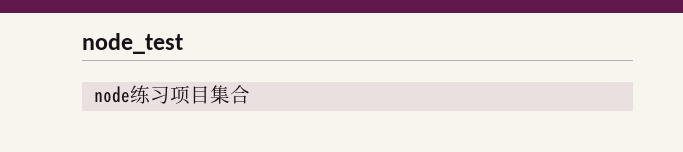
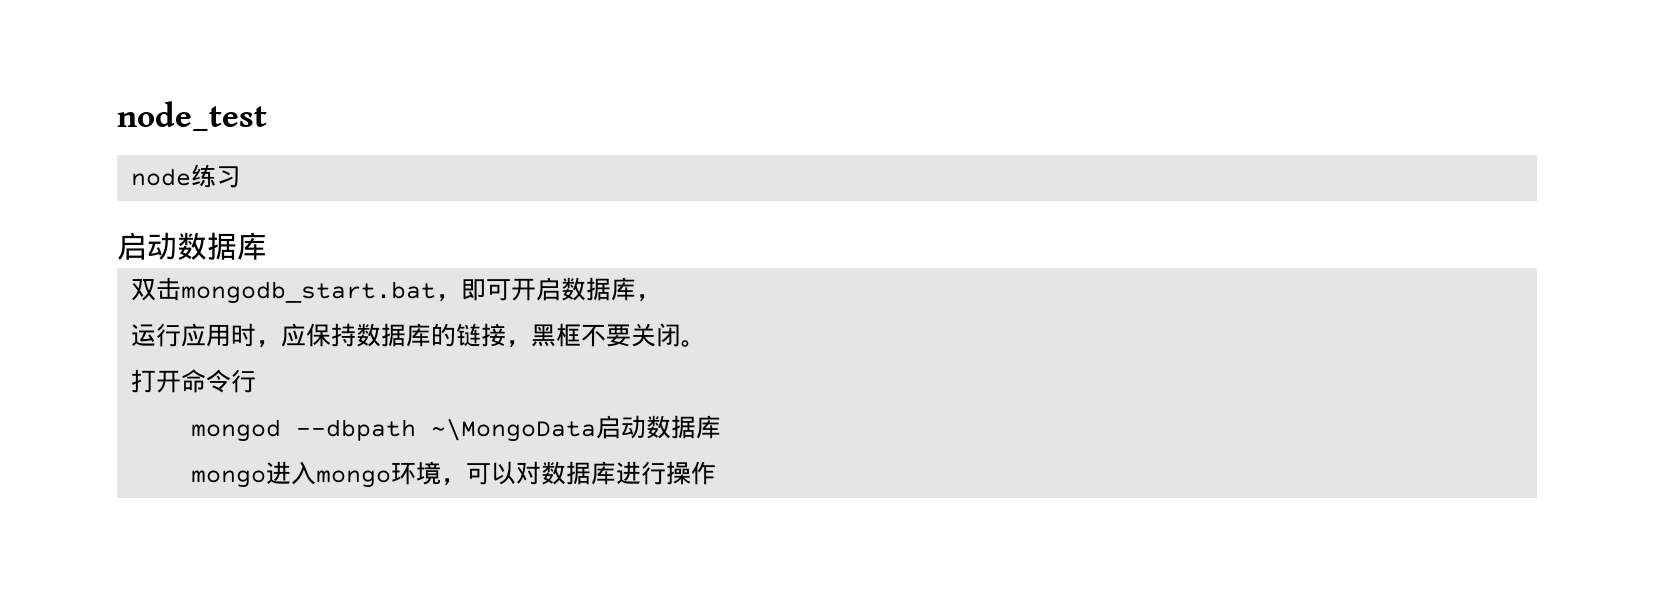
[170,85,250,105] 项目集合 -> [117,232,267,260] [131,277,662,304] [131,323,707,348] [131,369,257,393] [191,415,722,442] [191,461,717,488] // 启动数据库 // 双击mongodb_start.bat，即可开启数据库， // 运行应用时，应保持数据库的链接，黑框不要关闭。 // 打开命令行 // mongod --dbpath ~\MongoData启动数据库 // mongo进入mongo环境，可以对数据库进行操作

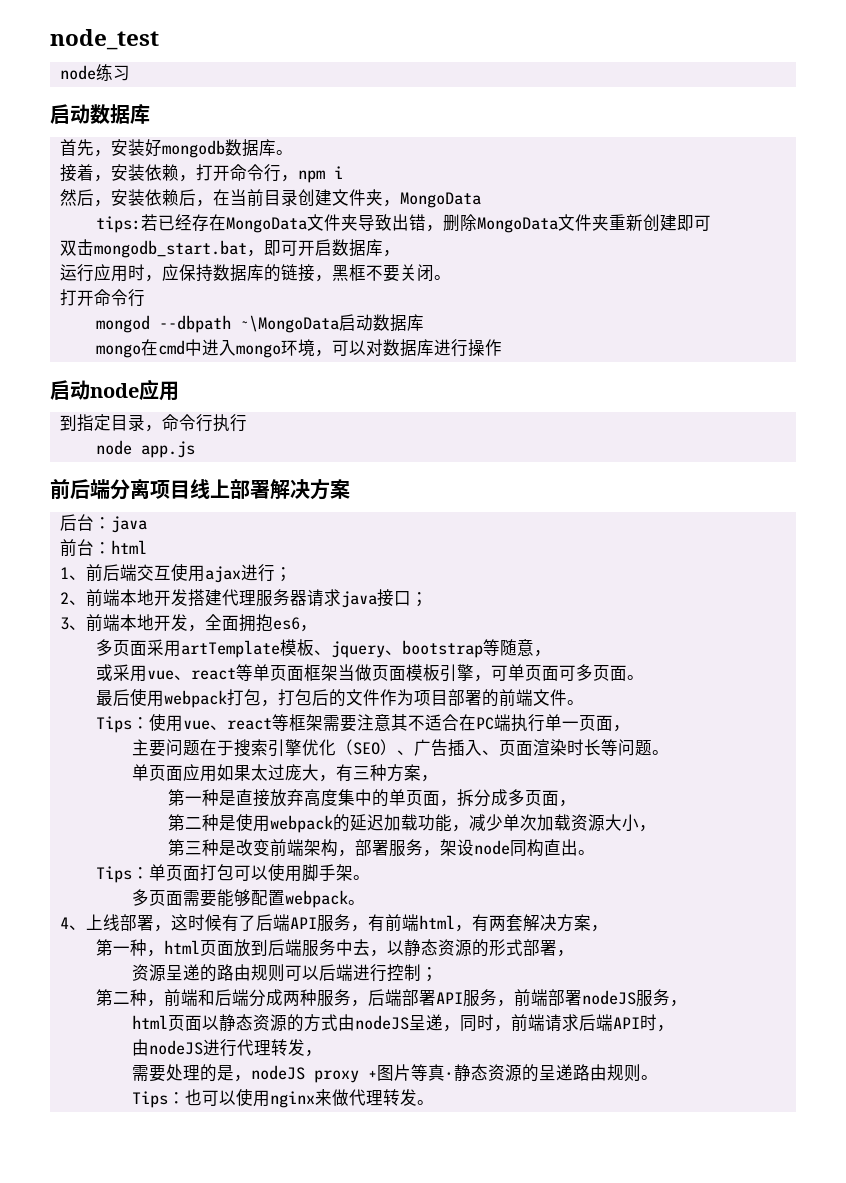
(267, 246) none -> [59,139,293,158] [59,164,343,183] [59,189,481,208] [95,214,711,233] // 首先，安装好mongodb数据库。 // 接着，安装依赖，打开命令行，npm i // 然后，安装依赖后，在当前目录创建文件夹，MongoData // tips:若已经存在MongoData文件夹导致出错，删除MongoData文件夹重新创建即可
(267, 479) none -> [140,339,202,356] 在cmd中
(717, 473) none -> [50,379,179,401] [59,414,247,432] [95,440,195,458] [50,479,350,500] [59,514,147,533] [59,539,147,557] [59,564,292,583] [59,589,428,608] [59,614,317,632] [95,639,551,658] [95,664,644,682] [95,689,584,708] [95,714,630,733] [131,739,669,757] [131,764,438,782] [167,789,576,807] [167,814,656,833] [167,839,595,857] [95,864,370,883] [131,889,365,908] [59,914,608,932] [95,939,574,957] [131,964,438,982] [95,989,687,1007] [131,1014,674,1032] [131,1039,322,1057] [131,1064,658,1083] [131,1089,434,1108] // 启动node应用 // 到指定目录，命令行执行 // node app.js // 前后端分离项目线上部署解决方案 // 后台：java // 前台：html // 1、前后端交互使用ajax进行； // 2、前端本地开发搭建代理服务器请求java接口； // 3、前端本地开发，全面拥抱es6， // 多页面采用artTemplate模板、jquery、bootstrap等随意， // 或采用vue、react等单页面框架当做页面模板引擎，可单页面可多页面。 // 最后使用webpack打包，打包后的文件作为项目部署的前端文件。 // Tips：使用vue、react等框架需要注意其不适合在PC端执行单一页面， // 主要问题在于搜索引擎优化（SEO）、广告插入、页面渲染时长等问题。 // 单页面应用如果太过庞大，有三种方案， // 第一种是直接放弃高度集中的单页面，拆分成多页面， // 第二种是使用webpack的延迟加载功能，减少单次加载资源大小， // 第三种是改变前端架构，部署服务，架设node同构直出。 // Tips：单页面打包可以使用脚手架。 // 多页面需要能够配置webpack。 // 4、上线部署，这时候有了后端API服务，有前端html，有两套解决方案， // 第一种，html页面放到后端服务中去，以静态资源的形式部署， // 资源呈递的路由规则可以后端进行控制； // 第二种，前端和后端分成两种服务，后端部署API服务，前端部署nodeJS服务， // html页面以静态资源的方式由nodeJS呈递，同时，前端请求后端API时， // 由nodeJS进行代理转发， // 需要处理的是，nodeJS proxy +图片等真·静态资源的呈递路由规则。 // Tips：也可以使用nginx来做代理转发。

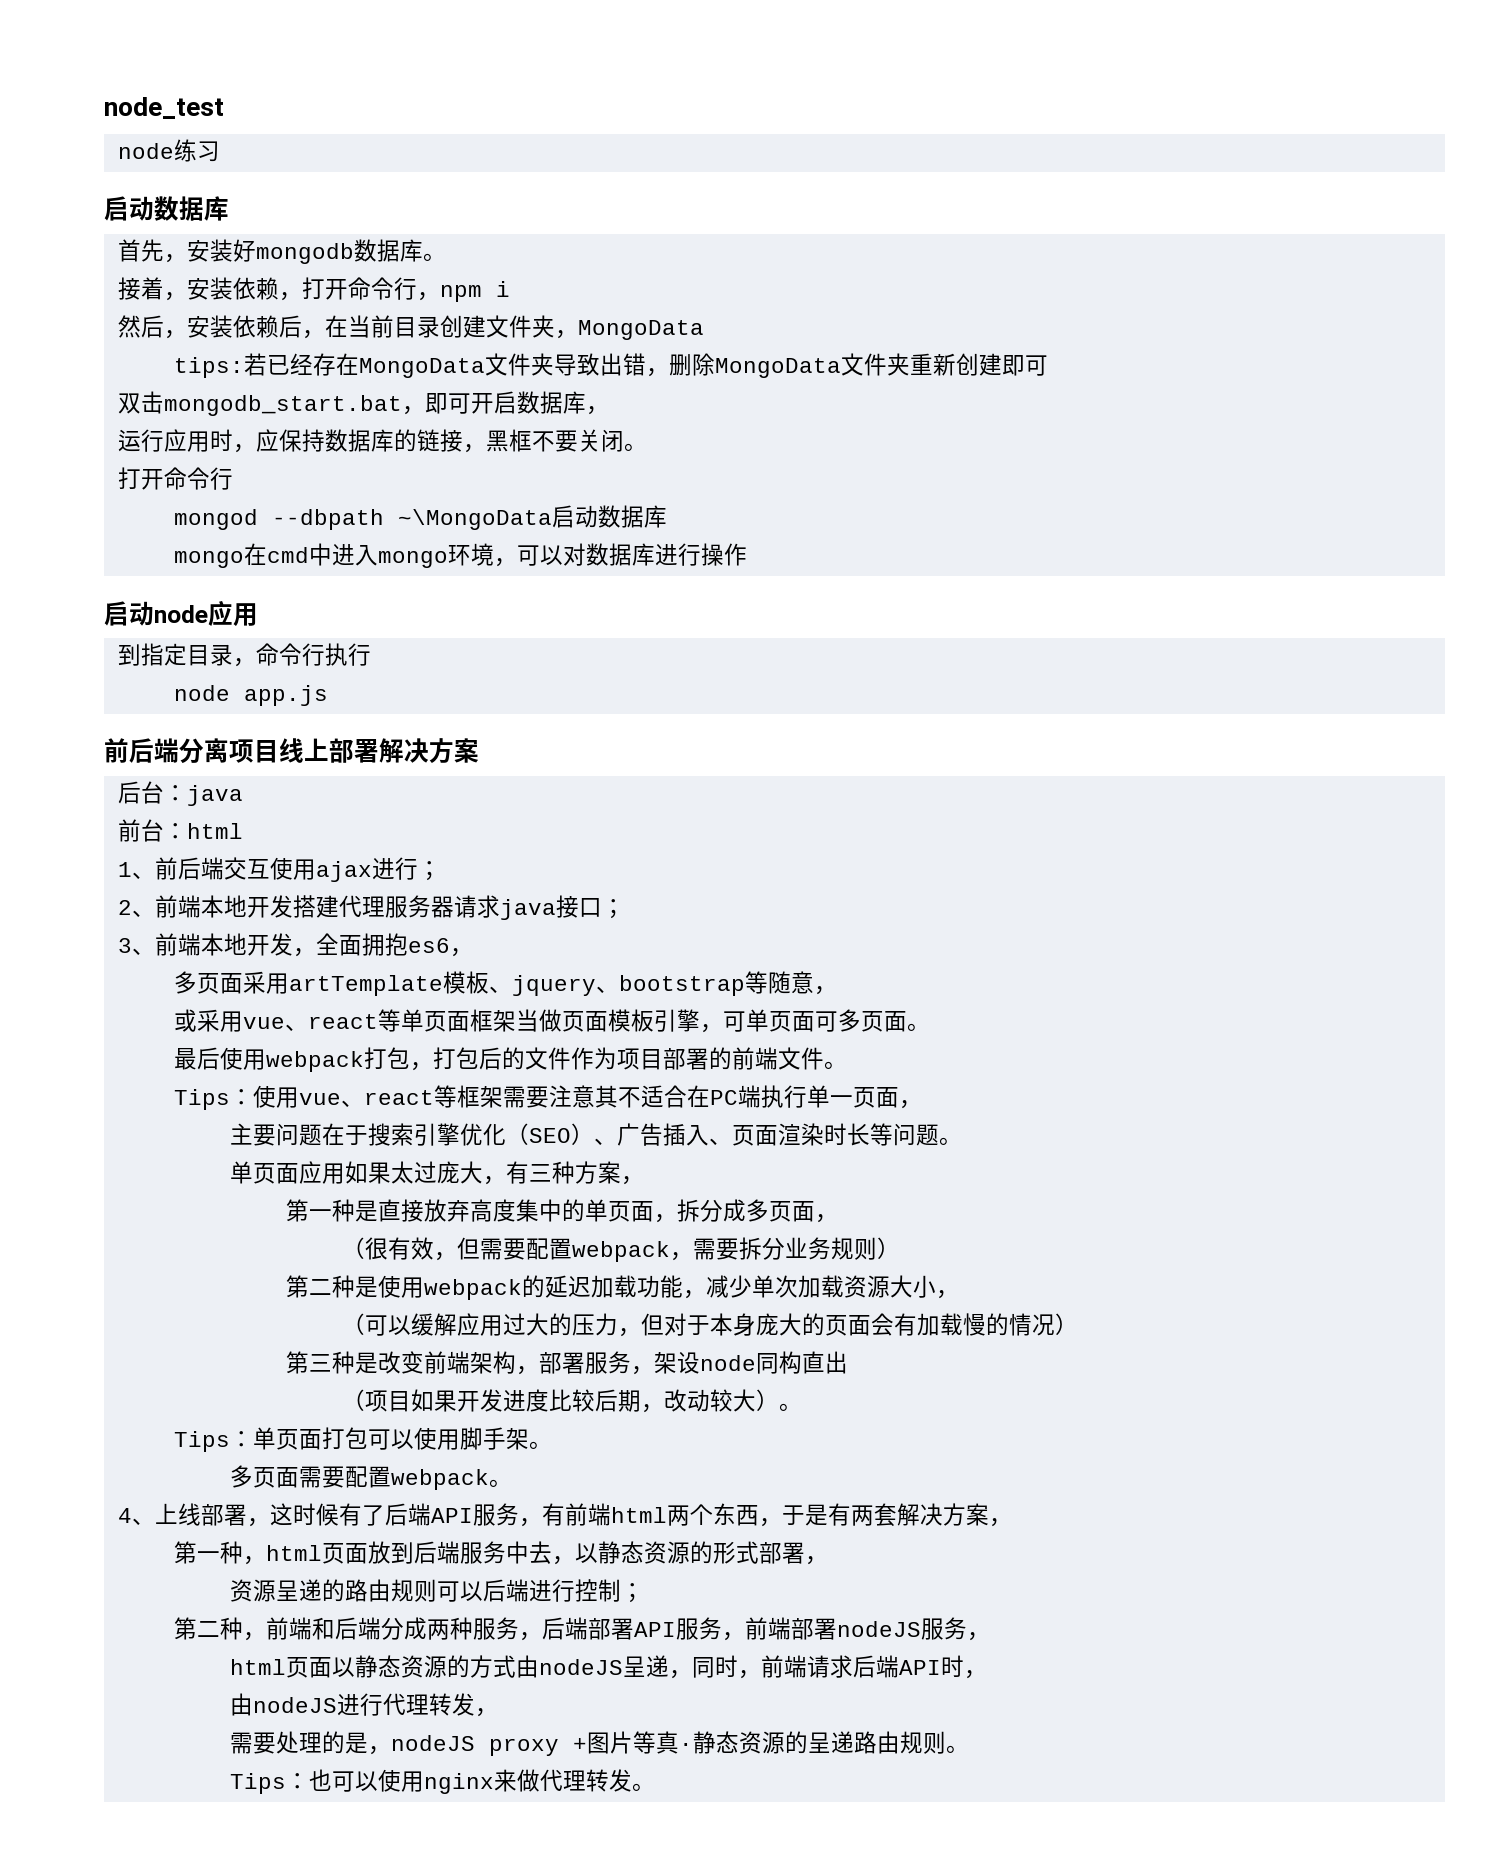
(576, 803) none -> [341,1237,900,1262] // （很有效，但需要配置webpack，需要拆分业务规则）
(656, 828) none -> [341,1313,1078,1337] // （可以缓解应用过大的压力，但对于本身庞大的页面会有加载慢的情况）
(578, 847) none -> [341,1389,779,1413] // （项目如果开发进度比较后期，改动较大）
[216,889,251,907] 能够 -> (345, 1477) none
[454,925,472,932] ， -> [666,1503,828,1527] 两个东西，于是

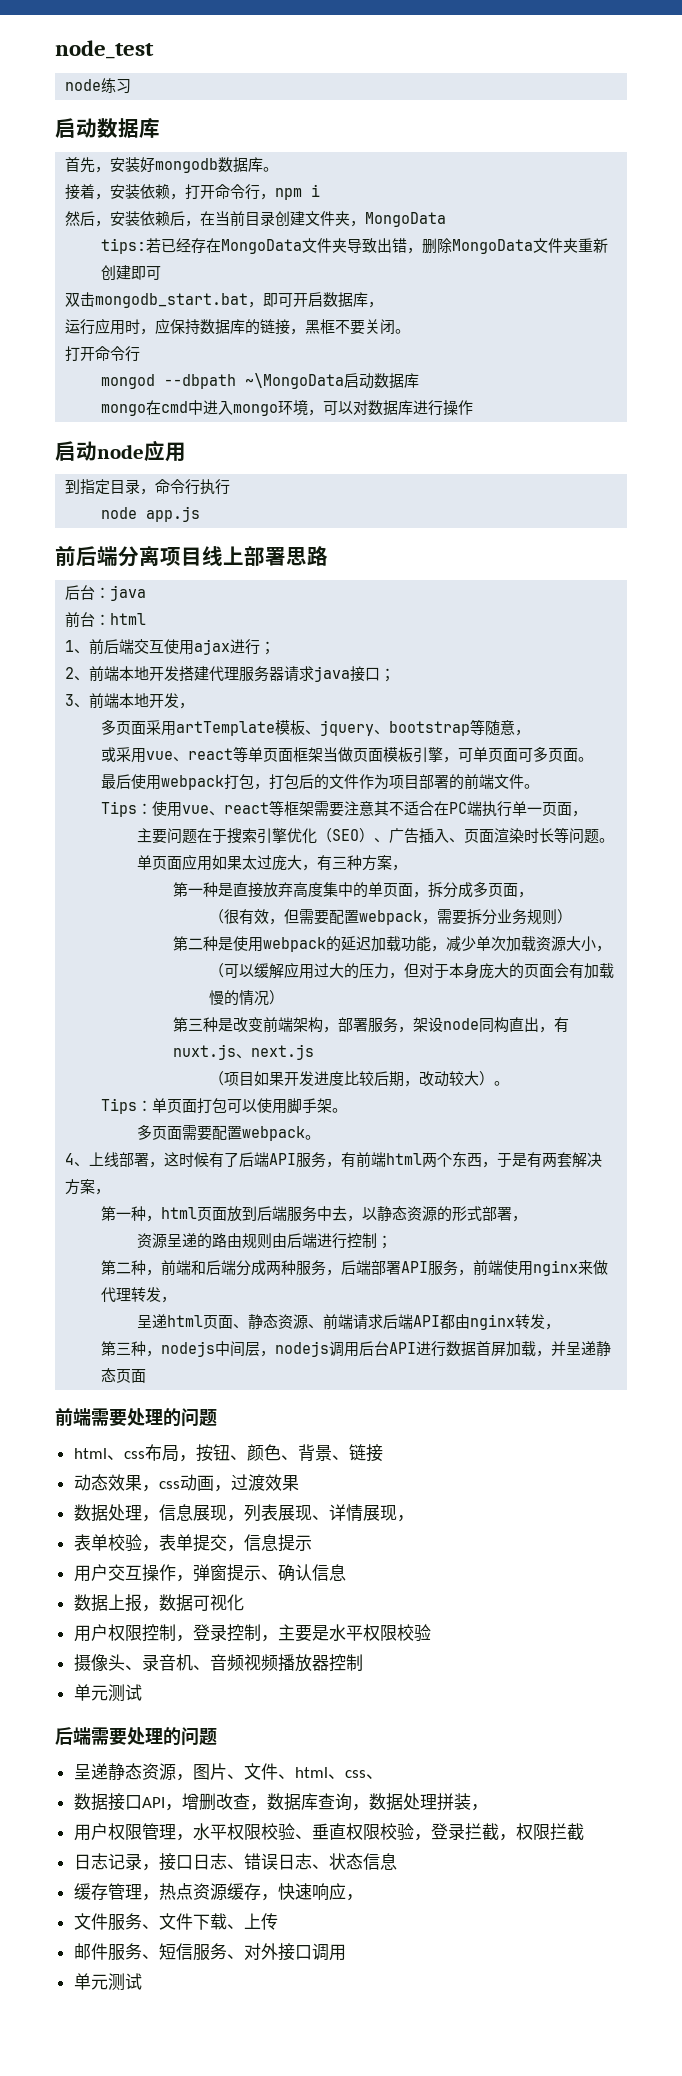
[379,738,479,763] 解决方案 -> [286,546,328,566] 思路
[315,933,473,957] 全面拥抱es6， -> (195, 705) none
(848, 1362) none -> [539,1017,570,1033] [173,1044,315,1060] ，有nuxt.js、next.js
[436,1581,483,1602] 可以 -> [272,1233,288,1248] 由
[790,1617,990,1641] [229,1655,987,1679] [229,1693,498,1717] [229,1731,969,1756] [229,1769,378,1794] 部署nodeJS服务， // html页面以静态资源的方式由nodeJS呈递，同时，前端请求后端API时， // 由nodeJS进行代理转发， // 需要处理的是，nodeJS proxy +图片等真·静态资源的呈递路由规则。 // Tips：也可以 -> (504, 1267) none
[631,1783,655,1791] 。 -> [161,1296,177,1303] [137,1314,561,1330] [101,1341,612,1357] [101,1368,147,1383] [55,1408,217,1427] [73,1444,383,1462] [73,1474,299,1492] [73,1504,414,1522] [73,1534,312,1552] [73,1564,346,1582] [73,1594,244,1612] [73,1624,431,1642] [73,1654,363,1672] [73,1684,142,1702] [55,1727,217,1746] [73,1763,383,1781] [73,1793,488,1811] [73,1823,584,1841] [73,1853,397,1871] [73,1883,363,1901] [73,1913,278,1931] [73,1943,346,1961] [73,1973,142,1991] ， // 呈递html页面、静态资源、前端请求后端API都由nginx转发， // 第三种，nodejs中间层，nodejs调用后台API进行数据首屏加载，并呈递静态页面 // 前端需要处理的问题 // html、css布局，按钮、颜色、背景、链接 // 动态效果，css动画，过渡效果 // 数据处理，信息展现，列表展现、详情展现， // 表单校验，表单提交，信息提示 // 用户交互操作，弹窗提示、确认信息 // 数据上报，数据可视化 // 用户权限控制，登录控制，主要是水平权限校验 // 摄像头、录音机、音频视频播放器控制 // 单元测试 // 后端需要处理的问题 // 呈递静态资源，图片、文件、html、css、 // 数据接口API，增删改查，数据库查询，数据处理拼装， // 用户权限管理，水平权限校验、垂直权限校验，登录拦截，权限拦截 // 日志记录，接口日志、错误日志、状态信息 // 缓存管理，热点资源缓存，快速响应， // 文件服务、文件下载、上传 // 邮件服务、短信服务、对外接口调用 // 单元测试

